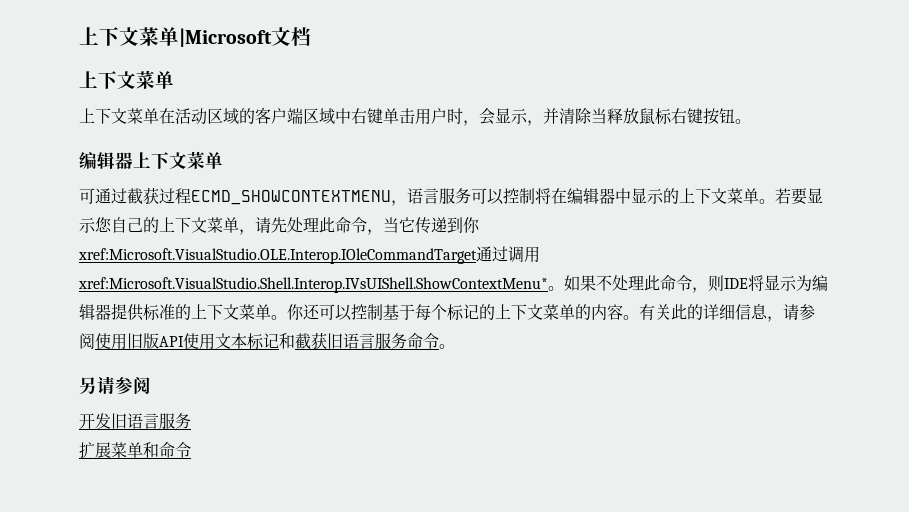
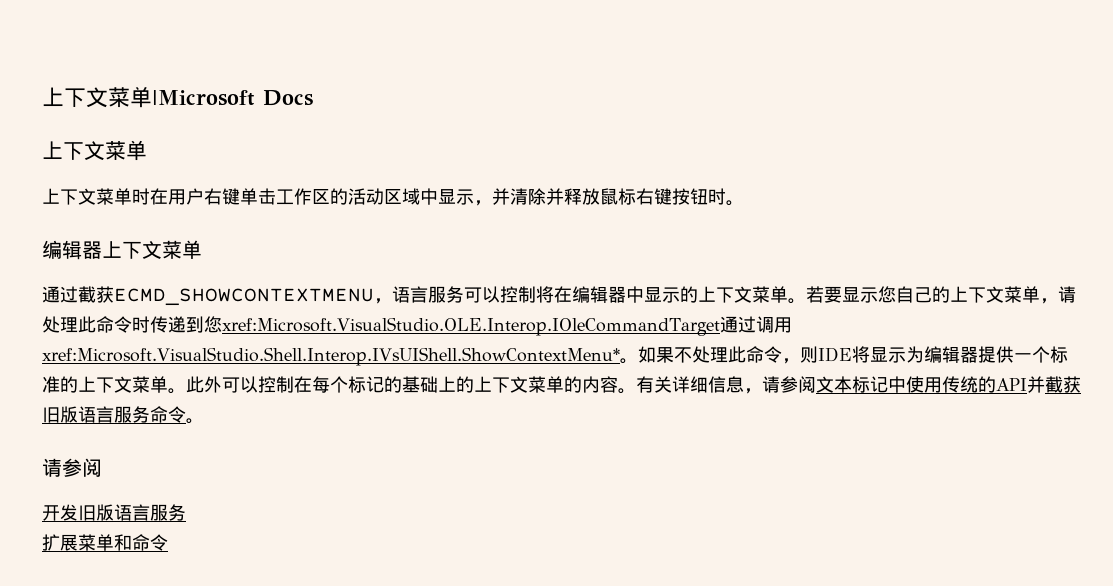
[271,27,311,46] 文档 -> [263,90,313,106] Docs
[159,107,495,126] 在活动区域的客户端区域中右键单击用户时，会 -> [132,188,438,205] 时在用户右键单击工作区的活动区域中
[591,108,607,124] 当 -> [546,188,564,205] 并
(735, 116) none -> [708,188,726,205] 时
[79,188,95,204] 可 -> (202, 249) none
[159,188,191,204] 过程 -> (114, 294) none
[271,217,480,235] 先处理此命令，当它传递到你 -> [42,316,222,333] 处理此命令时传递到您
(144, 312) none -> [1013,346,1050,363] 一个
[287,304,415,321] 你还可以控制基于 -> [186,376,312,393] 此外可以控制在
(495, 312) none -> [402,376,474,393] 基础上的
[671,304,703,320] 此的 -> (672, 384) none
[95,332,343,350] 使用旧版API使用文本标记和截获旧 -> [816,376,1081,393] [42,406,78,423] 文本标记中使用传统的API并截获旧版
[79,377,97,394] 另 -> (204, 421) none
(127, 421) none -> [96,504,114,521] 版

